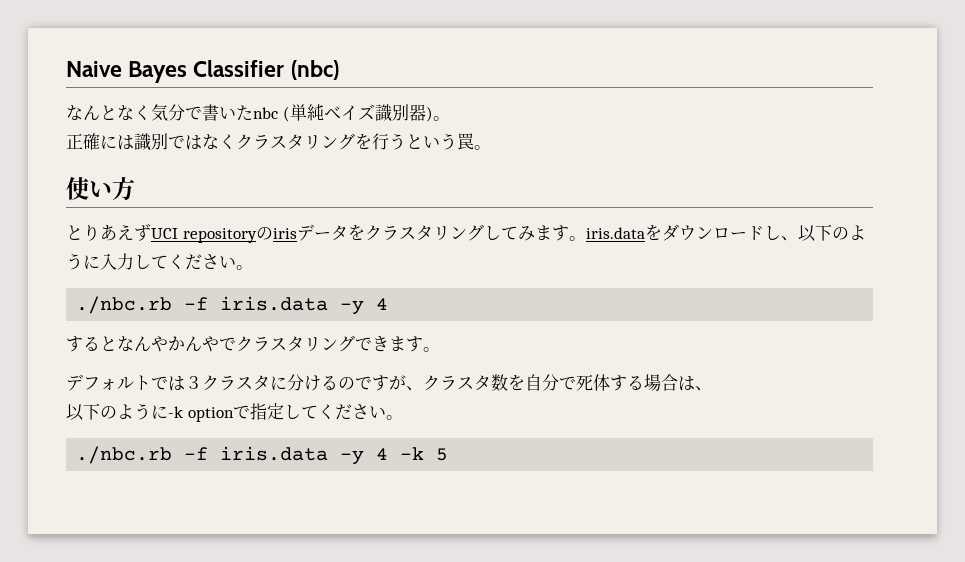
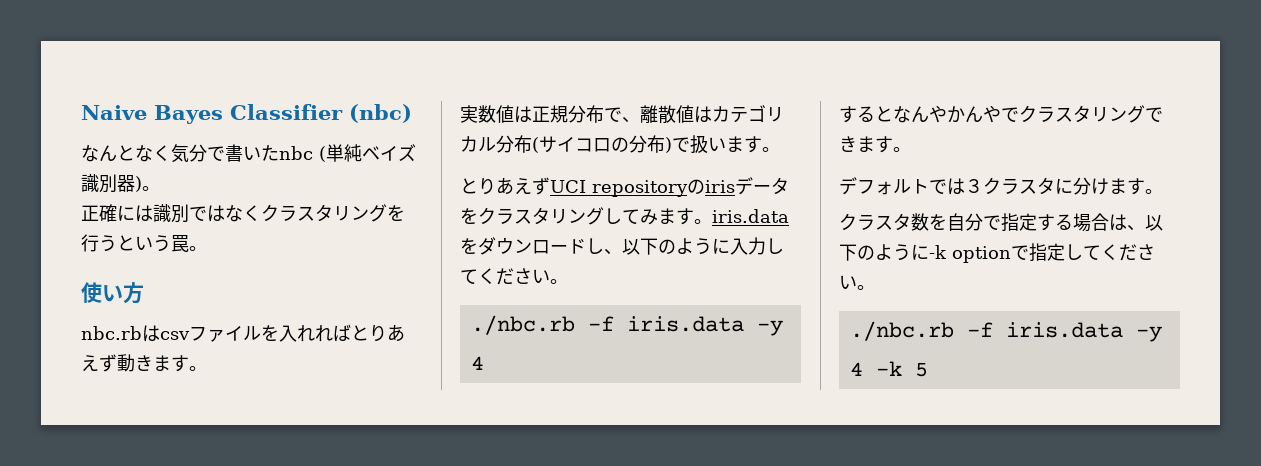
(135, 188) none -> [81,324,405,342] [81,354,207,372] [460,105,784,124] [460,135,780,154] // nbc.rbはcsvファイルを入れればとりあえず動きます。 // 実数値は正規分布で、離散値はカテゴリカル分布(サイコロの分布)で扱います。
[321,375,423,391] るのですが、 -> [1109,178,1163,195] ます。 //
[576,374,610,391] 死体 -> [1001,213,1037,232] 指定
(712, 388) // -> (1145, 228) none

